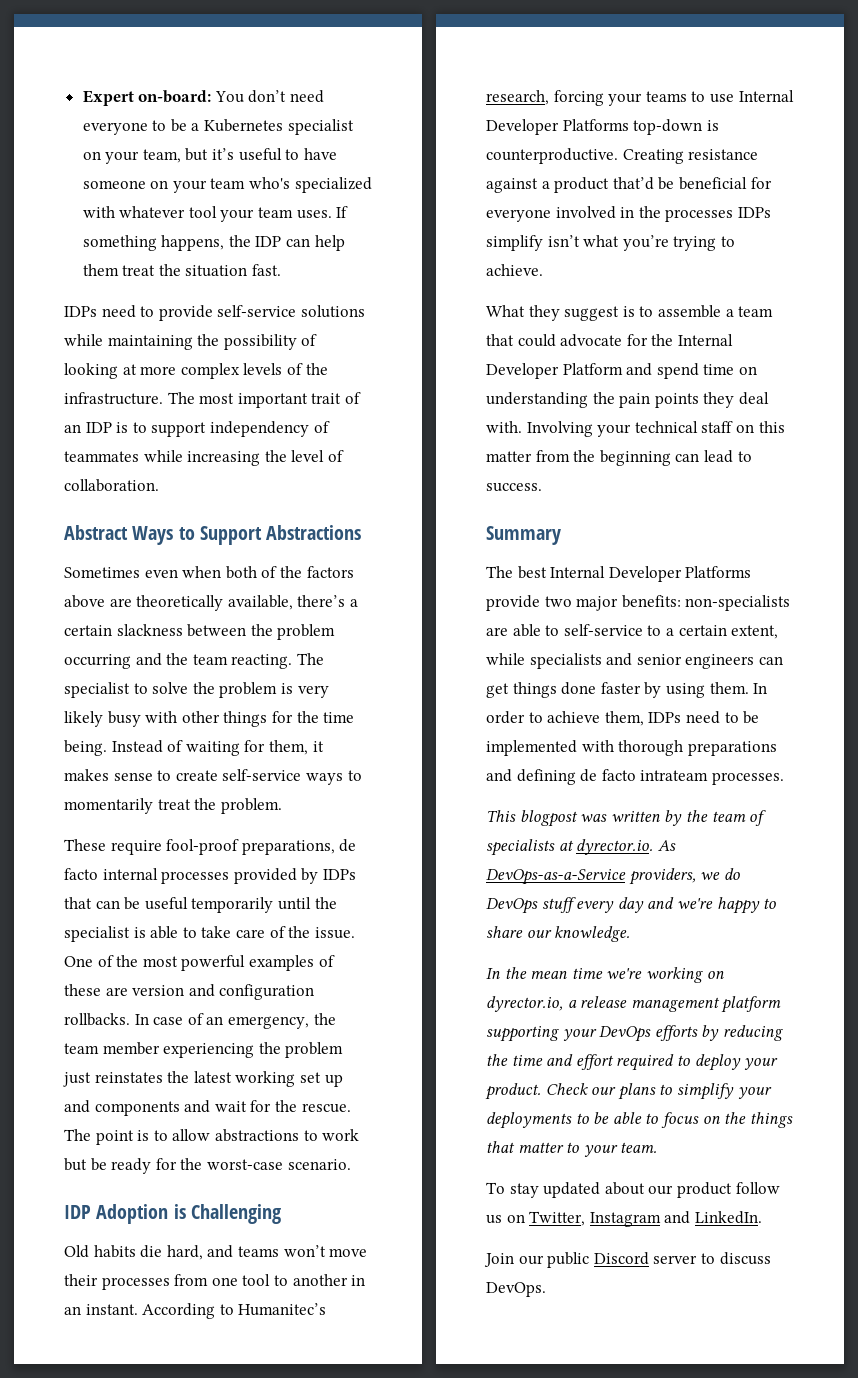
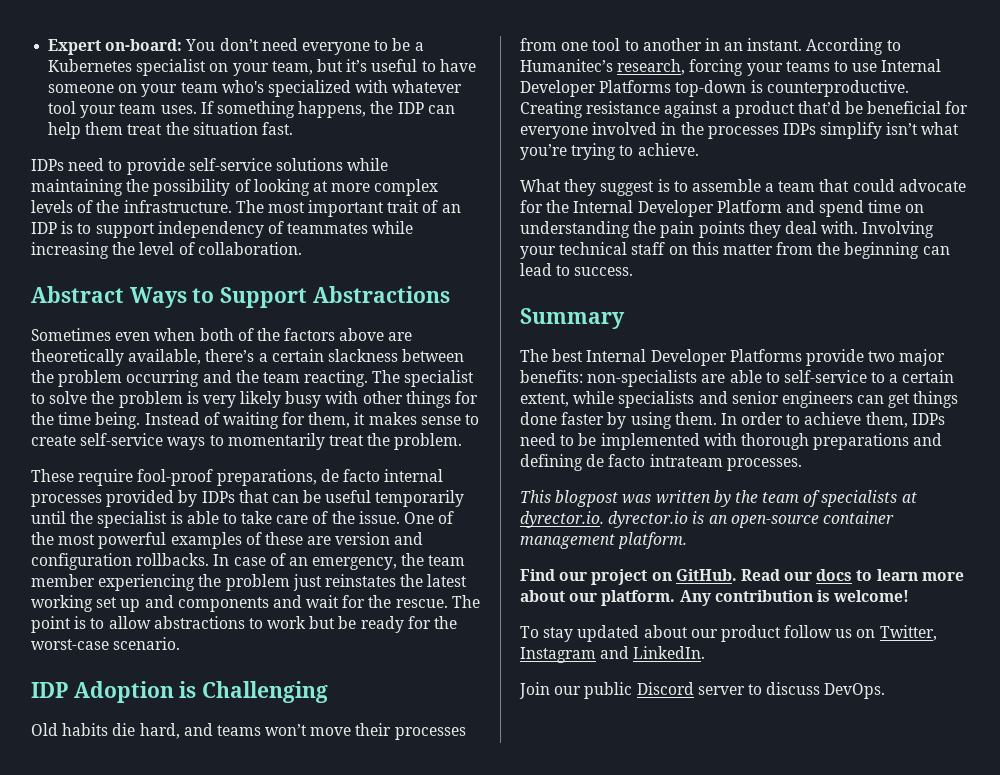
[657,840,676,851] [486,868,740,885] [486,897,777,914] [486,926,631,942] [486,967,724,983] [486,996,782,1013] [486,1025,783,1042] [486,1054,779,1071] [485,1083,772,1100] [486,1112,793,1129] [486,1141,658,1157] As DevOps-as-a-Service providers, we do DevOps stuff every day and we're happy to share our knowledge. // In the mean time we're working on dyrector.io, a release management platform supporting your DevOps efforts by reducing the time and effort required to deploy your product. Check our plans to simplify your deployments to be able to focus on the things that matter to your team. -> [608,511,894,528] [520,532,688,549] [520,569,964,585] [520,590,910,606] dyrector.io is an open-source container management platform. // Find our project on GitHub. Read our docs to learn more about our platform. Any contribution is welcome!

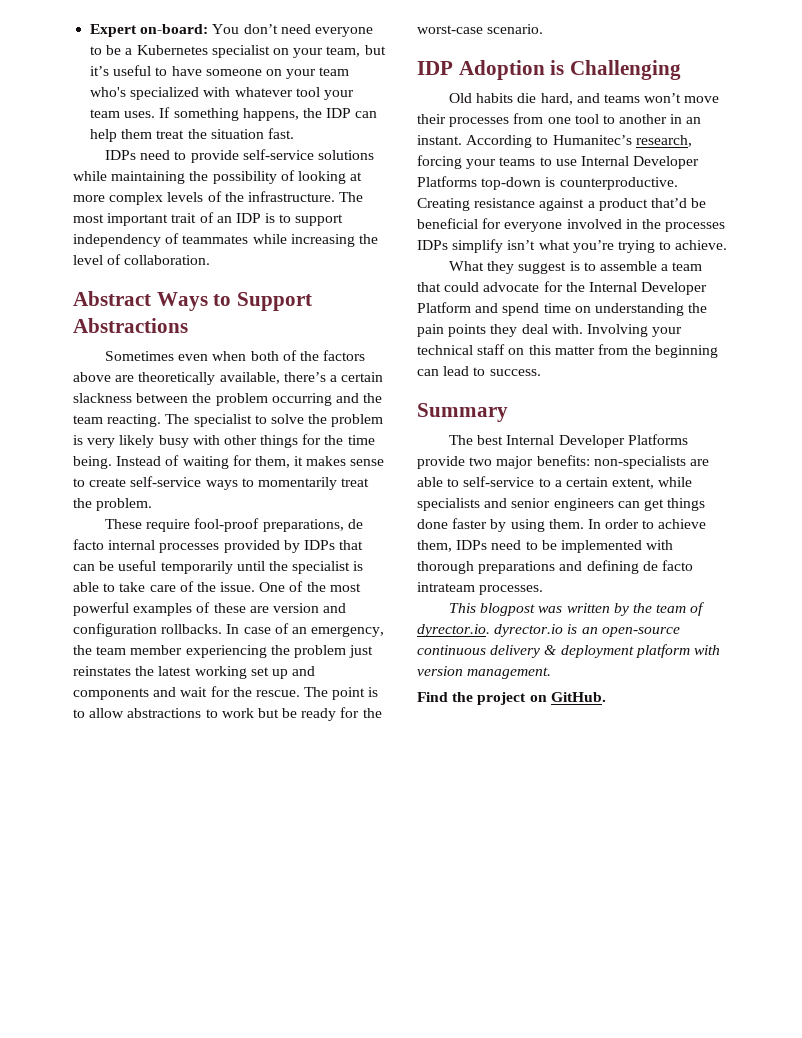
[821,490,917,507] specialists at -> (706, 609) none
[822,511,894,524] [520,532,688,549] container management platform. -> [417,644,720,658] [417,666,552,679] continuous delivery & deployment platform with version management.
[559,572,588,581] our -> [452,692,474,702] the
[740,569,964,581] [520,590,910,606] [520,625,937,642] [520,646,706,663] [519,682,886,699] Read our docs to learn more about our platform. Any contribution is welcome! // To stay updated about our product follow us on Twitter, Instagram and LinkedIn. // Join our public Discord server to discuss DevOps. -> (606, 697) none

